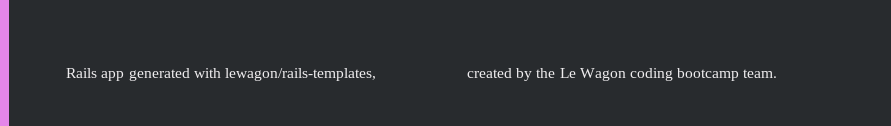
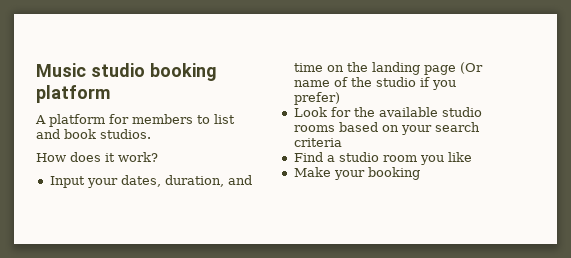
[66,68,778,81] Rails app generated with lewagon/rails-templates, created by the Le Wagon coding bootcamp team. -> [36,63,217,81] [36,85,110,103] [35,114,235,127] [36,129,151,139] [36,152,158,162] [49,175,252,188] [293,62,483,75] [293,77,456,90] [293,92,340,105] [293,107,482,117] [293,122,480,135] [293,138,342,147] [293,152,472,165] [293,167,420,180] Music studio booking platform // A platform for members to list and book studios. // How does it work? // Input your dates, duration, and time on the landing page (Or name of the studio if you prefer) // Look for the available studio rooms based on your search criteria // Find a studio room you like // Make your booking

